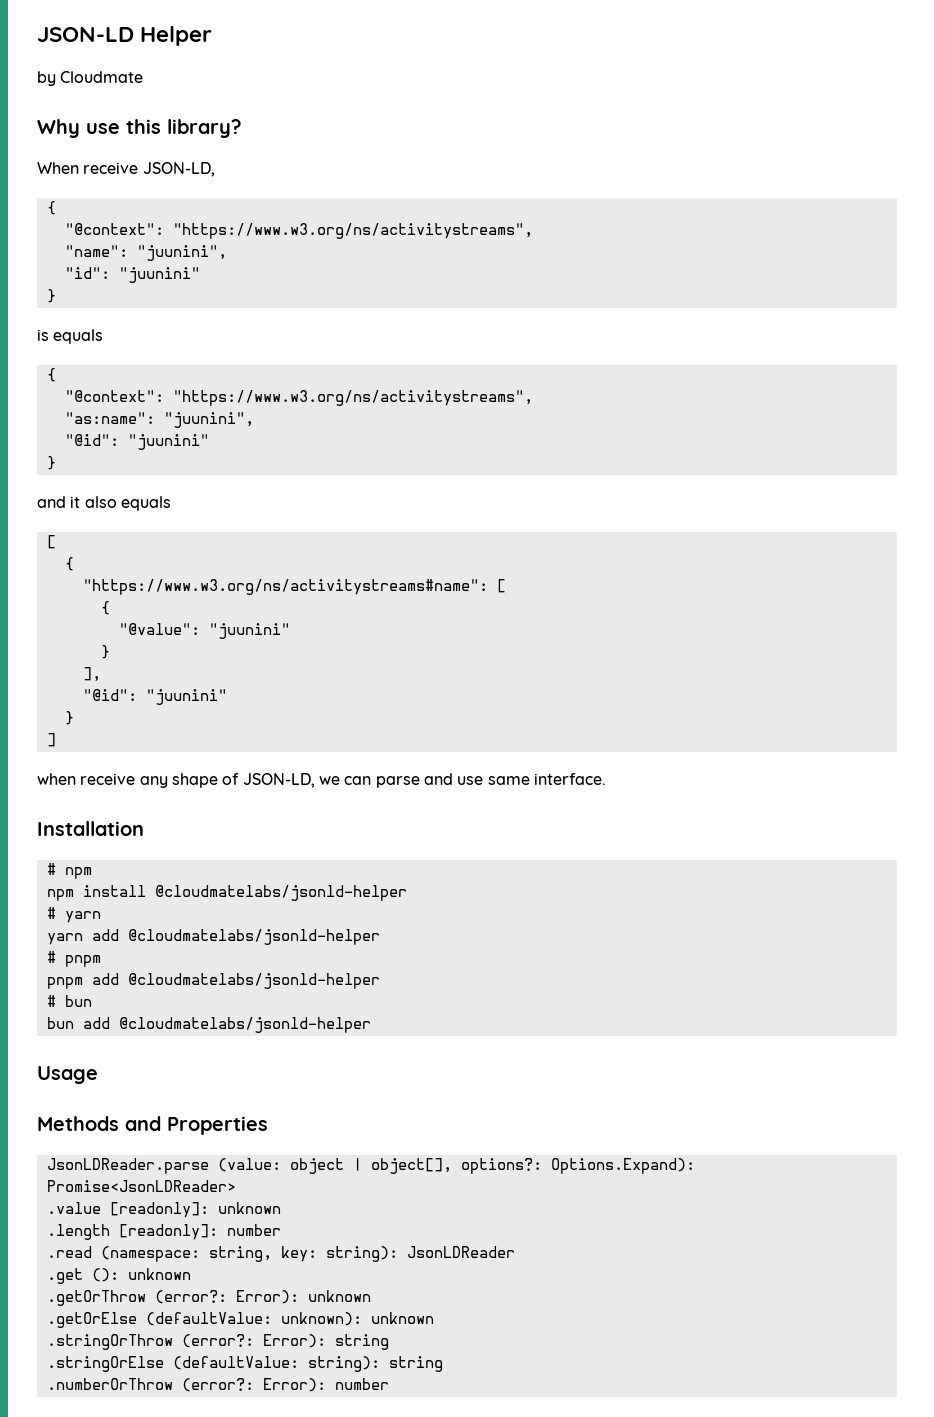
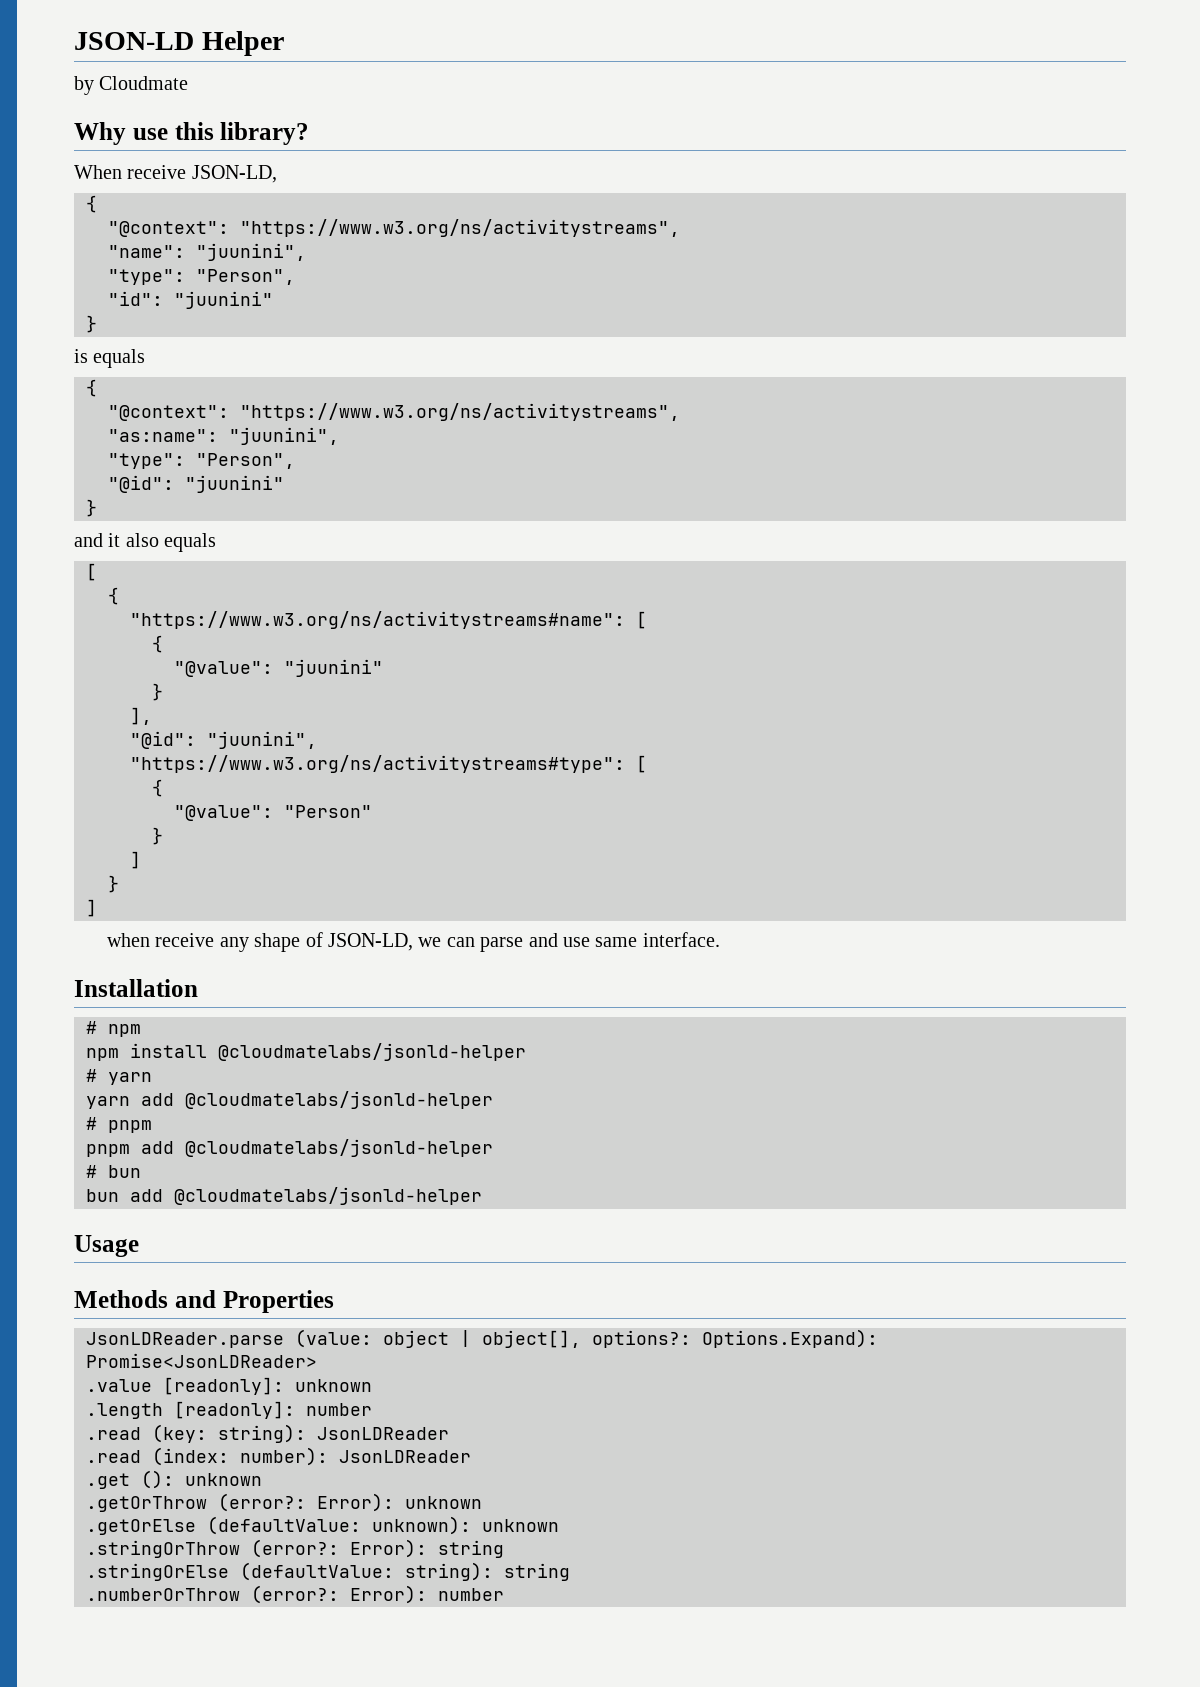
(227, 253) none -> [108,269,295,285] // "type": "Person",
(254, 420) none -> [108,453,295,469] // "type": "Person",
[145,689,227,705] "juunini" -> [207,731,317,749] [130,755,647,773] [152,779,163,797] [174,805,372,821] [152,827,163,845] [130,851,141,869] "juunini", // "https://www.w3.org/ns/activitystreams#type": [ // { // "@value": "Person" // } // ]
[100,1246,317,1262] (namespace: string, key: -> [152,1424,207,1443] (key:
(515, 1252) none -> [86,1447,471,1466] // .read (index: number): JsonLDReader

